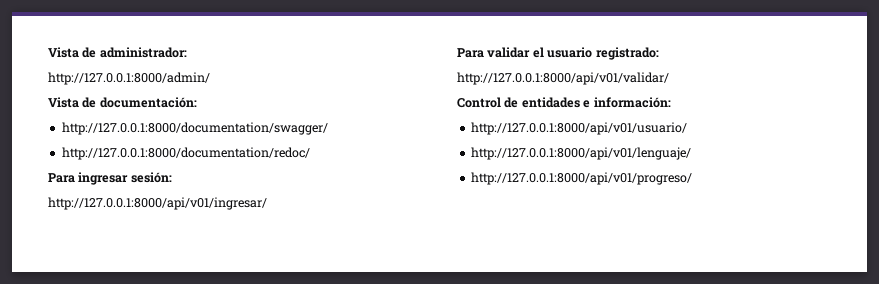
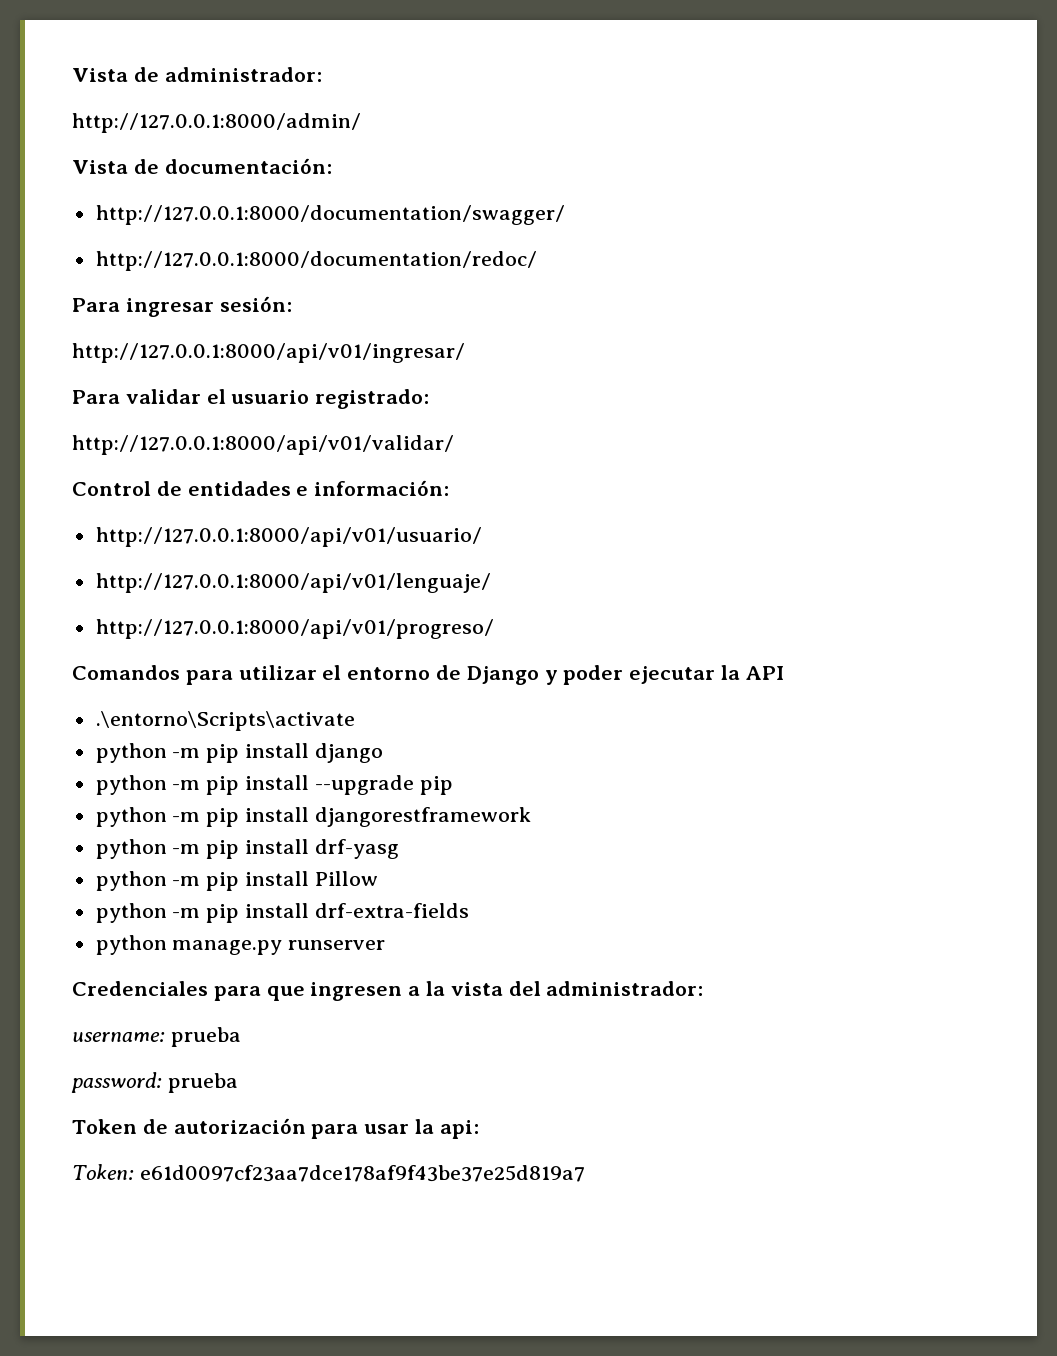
(692, 178) none -> [72,665,784,685] [95,711,355,731] [95,743,383,763] [95,775,453,795] [95,807,531,827] [95,839,399,859] [95,871,378,891] [95,903,469,923] [95,935,386,955] [72,981,704,1001] [72,1027,241,1047] [71,1072,238,1093] [72,1118,479,1139] [72,1164,585,1182] // Comandos para utilizar el entorno de Django y poder ejecutar la API // .\entorno\Scripts\activate // python -m pip install django // python -m pip install --upgrade pip // python -m pip install djangorestframework // python -m pip install drf-yasg // python -m pip install Pillow // python -m pip install drf-extra-fields // python manage.py runserver // Credenciales para que ingresen a la vista del administrador: // username: prueba // password: prueba // Token de autorización para usar la api: // Token: e61d0097cf23aa7dce178af9f43be37e25d819a7

